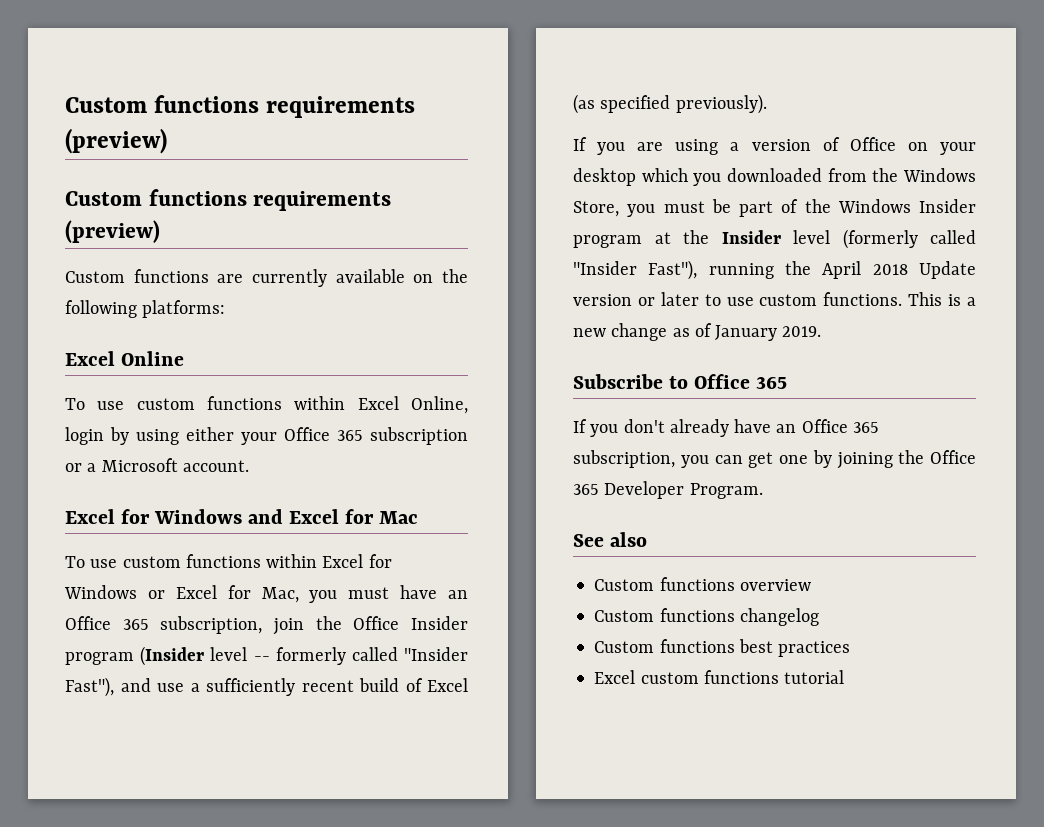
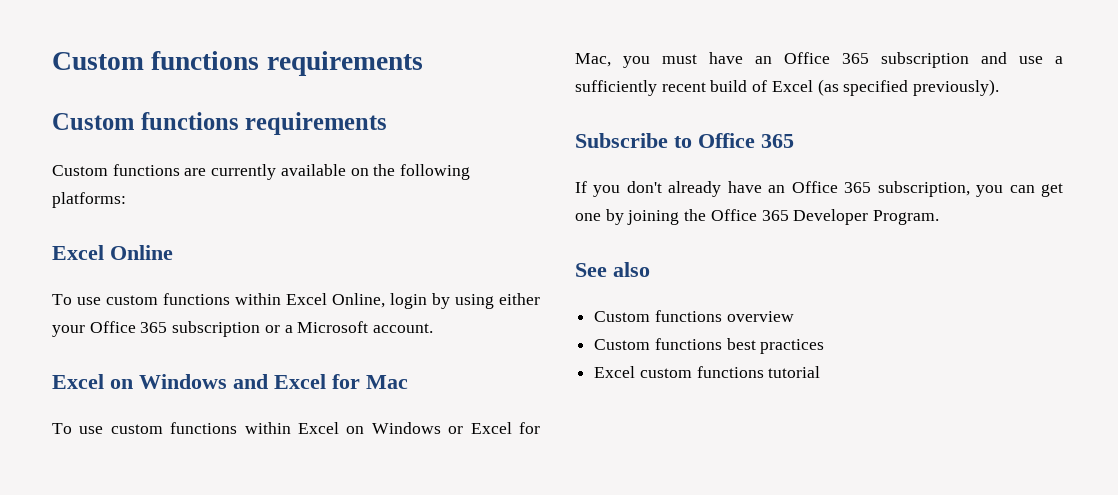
[65,95,416,118] [65,128,167,154] [65,189,392,211] [65,220,160,243] Custom functions requirements (preview) // Custom functions requirements (preview) -> [52,51,423,76] [52,112,388,135] Custom functions requirements // Custom functions requirements
[121,509,151,524] for -> [110,379,133,389] on
[368,554,392,568] for -> [346,426,365,434] on
[160,616,468,635] [65,646,468,666] [65,677,114,697] subscription, join the Office Insider program (Insider level -- formerly called "Insider Fast"), -> [881,52,969,68] subscription
[573,137,976,155] [573,168,976,186] [573,199,976,217] [573,229,976,249] [573,260,976,280] [573,292,976,306] [573,323,822,341] // If you are using a version of Office on your desktop which you downloaded from the Windows Store, you must be part of the Windows Insider program at the Insider level (formerly called "Insider Fast"), running the April 2018 Update version or later to use custom functions. This is a new change as of January 2019. -> (1000, 87) none
[594,608,819,626] // Custom functions changelog -> (794, 316) none

